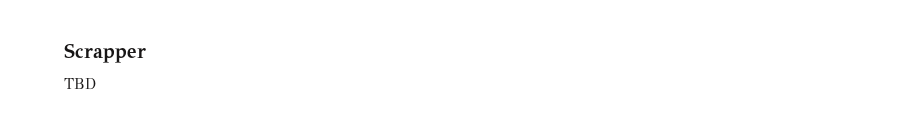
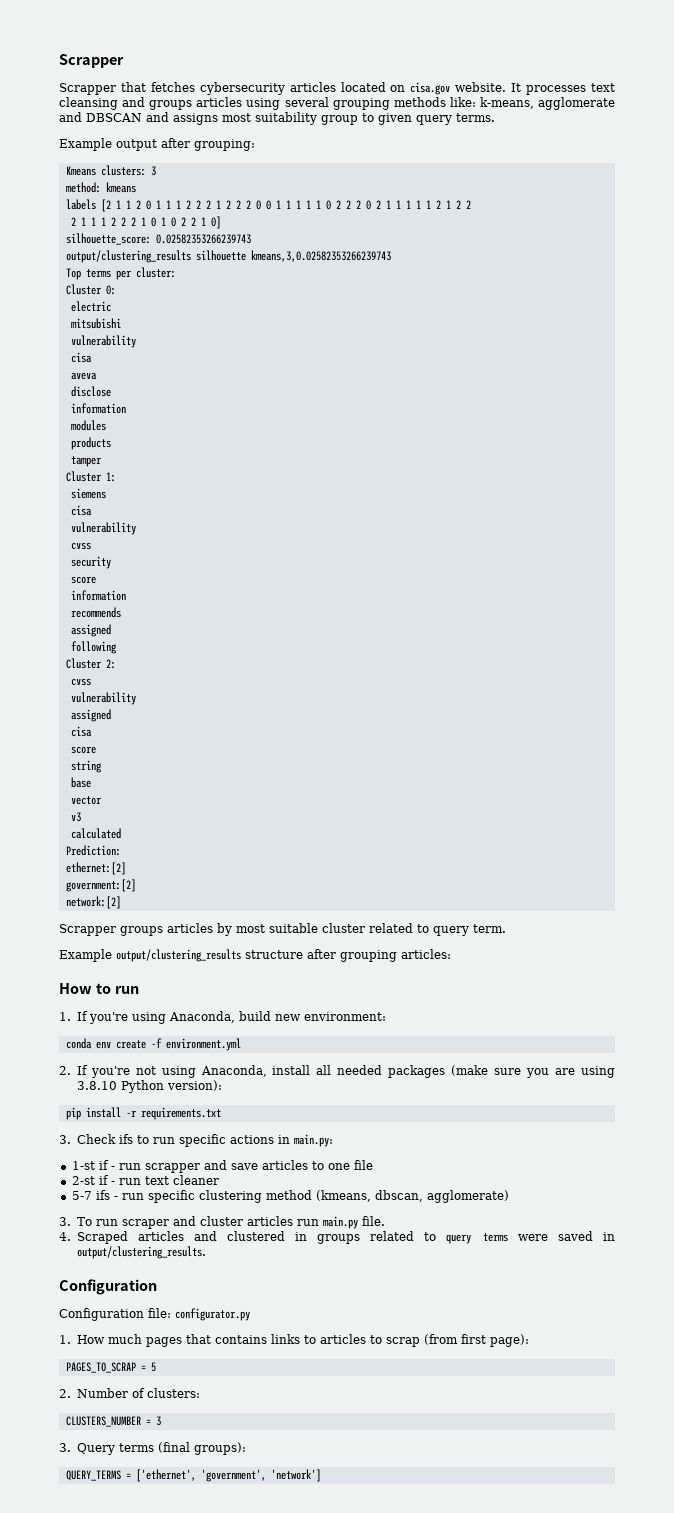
[64,78,96,90] TBD -> [59,82,616,95] [59,97,616,110] [59,112,495,125] [59,138,255,151] [65,165,156,176] [65,182,136,193] [65,199,471,212] [70,216,221,229] [65,233,251,245] [65,250,391,263] [65,267,176,280] [65,284,116,295] [70,301,111,312] [70,318,121,329] [70,335,136,348] [70,352,92,363] [70,372,97,380] [70,386,111,397] [70,403,126,414] [70,420,106,431] [70,437,111,450] [70,456,102,467] [65,471,116,482] [70,488,106,499] [70,505,92,516] [70,522,136,535] [70,542,91,550] [70,556,111,569] [70,576,96,584] [70,590,126,601] [70,607,121,618] [70,624,111,637] [70,641,117,654] [65,658,116,669] [70,678,91,686] [70,692,136,705] [70,709,111,722] [70,726,92,737] [70,746,96,754] [70,760,102,773] [70,777,91,788] [70,796,102,805] [70,812,81,822] [70,828,121,839] [65,845,121,856] [65,862,126,875] [65,879,136,892] [65,896,121,909] [59,923,506,936] [59,949,451,962] [59,983,139,994] [59,1011,386,1024] [65,1038,241,1051] [59,1065,615,1078] [76,1080,222,1093] [65,1107,221,1120] [59,1134,333,1147] [71,1160,373,1173] [71,1175,219,1185] [71,1190,509,1203] [59,1216,385,1229] [59,1231,615,1244] [76,1246,206,1259] [59,1279,157,1295] [59,1308,250,1321] [59,1334,529,1347] [65,1362,156,1373] [59,1388,200,1398] [65,1416,161,1427] [59,1442,246,1455] [65,1469,321,1482] Scrapper that fetches cybersecurity articles located on cisa.gov website. It processes text cleansing and groups articles using several grouping methods like: k-means, agglomerate and DBSCAN and assigns most suitability group to given query terms. // Example output after grouping: // Kmeans clusters: 3 // method: kmeans // labels [2 1 1 2 0 1 1 1 2 2 2 1 2 2 2 0 0 1 1 1 1 1 0 2 2 2 0 2 1 1 1 1 1 2 1 2 2 // 2 1 1 1 2 2 2 1 0 1 0 2 2 1 0] // silhouette_score: 0.02582353266239743 // output/clustering_results silhouette kmeans,3,0.02582353266239743 // Top terms per cluster: // Cluster 0: // electric // mitsubishi // vulnerability // cisa // aveva // disclose // information // modules // products // tamper // Cluster 1: // siemens // cisa // vulnerability // cvss // security // score // information // recommends // assigned // following // Cluster 2: // cvss // vulnerability // assigned // cisa // score // string // base // vector // v3 // calculated // Prediction: // ethernet:[2] // government:[2] // network:[2] // Scrapper groups articles by most suitable cluster related to query term. // Example output/clustering_results structure after grouping articles: // How to run // 1. If you're using Anaconda, build new environment: // conda env create -f environment.yml // 2. If you're not using Anaconda, install all needed packages (make sure you are using 3.8.10 Python version): // pip install -r requirements.txt // 3. Check ifs to run specific actions in main.py: // 1-st if - run scrapper and save articles to one file // 2-st if - run text cleaner // 5-7 ifs - run specific clustering method (kmeans, dbscan, agglomerate) // 3. To run scraper and cluster articles run main.py file. // 4. Scraped articles and clustered in groups related to query terms were saved in output/clustering_results. // Configuration // Configuration file: configurator.py // 1. How much pages that contains links to articles to scrap (from first page): // PAGES_TO_SCRAP = 5 // 2. Number of clusters: // CLUSTERS_NUMBER = 3 // 3. Query terms (final groups): // QUERY_TERMS = ['ethernet', 'government', 'network']

